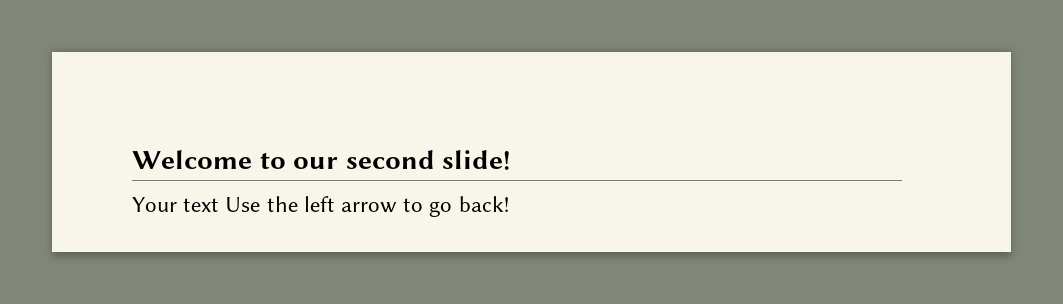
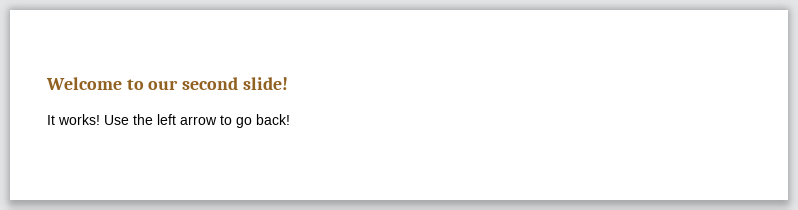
[132,197,220,212] Your text -> [47,114,100,125] It works!

